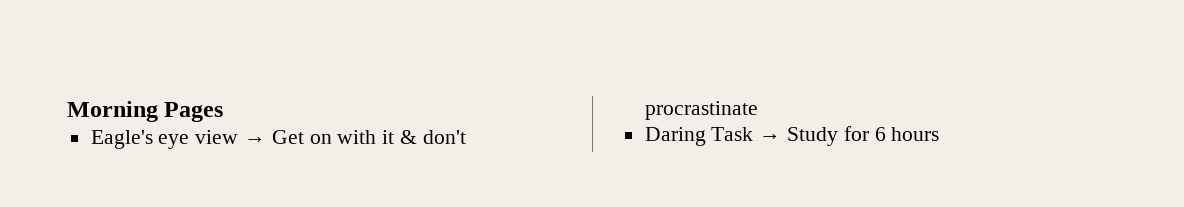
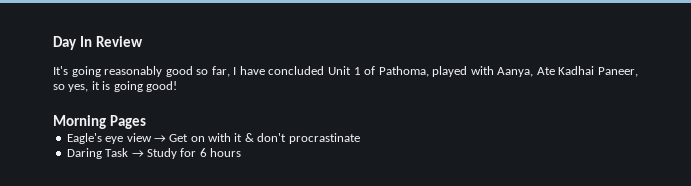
(67, 111) none -> [53,36,143,50] [53,66,638,77] [53,81,177,92] Day In Review // It's going reasonably good so far, I have concluded Unit 1 of Pathoma, played with Aanya, Ate Kadhai Paneer, so yes, it is going good! //

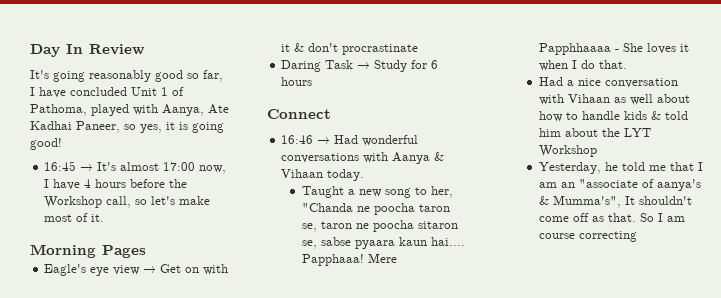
(177, 86) none -> [44,161,227,174] [44,179,188,190] [44,196,211,208] [44,213,105,222] // 16:45 → It's almost 17:00 now, I have 4 hours before the Workshop call, so let's make most of it.
(241, 152) none -> [267,109,331,119] [281,135,419,146] [281,152,445,164] [281,169,365,181] [301,186,453,198] [301,203,450,215] [301,220,458,232] [301,237,465,249] [301,253,397,266] [538,43,689,55] [538,60,627,71] [538,77,678,88] [538,94,690,105] [538,111,688,122] [538,128,651,137] [538,145,597,157] [538,162,703,174] [538,179,701,191] [538,195,692,208] [538,213,685,222] [538,231,637,242] // Connect // 16:46 → Had wonderful conversations with Aanya & Vihaan today. // Taught a new song to her, "Chanda ne poocha taron se, taron ne poocha sitaron se, sabse pyaara kaun hai.... Papphaaa! Mere Papphhaaaa - She loves it when I do that. // Had a nice conversation with Vihaan as well about how to handle kids & told him about the LYT Workshop // Yesterday, he told me that I am an "associate of aanya's & Mumma's", It shouldn't come off as that. So I am course correcting

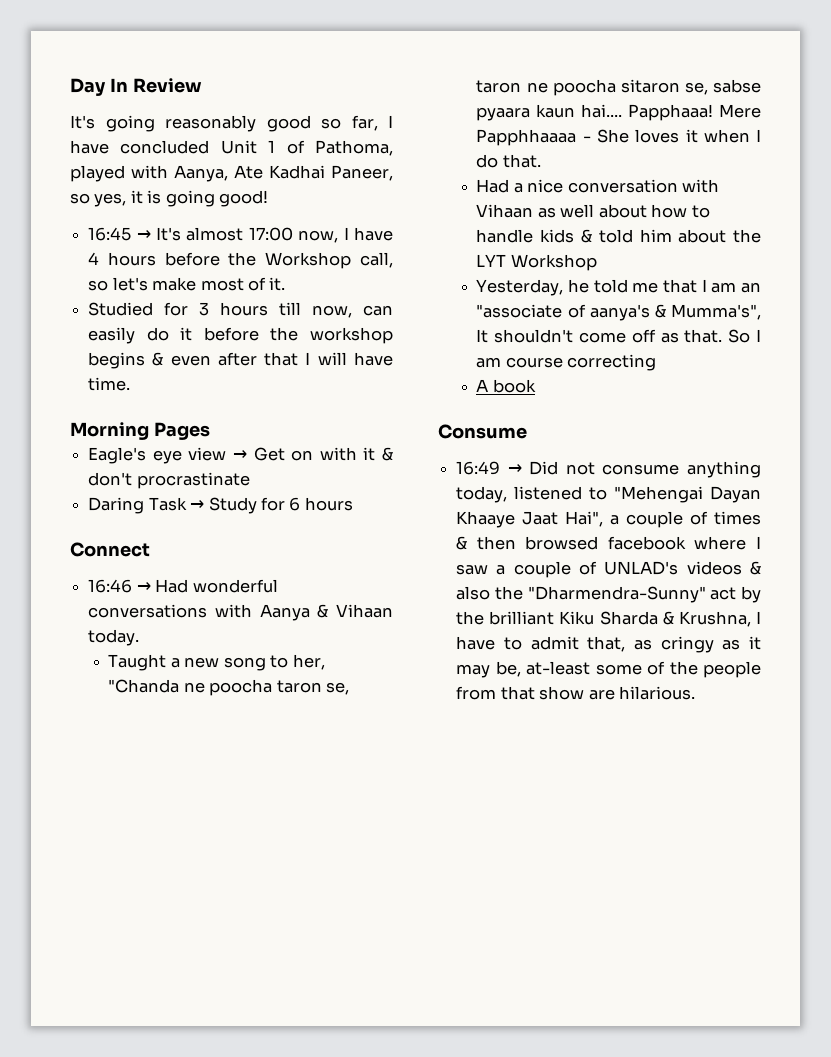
(105, 218) none -> [88,302,393,318] [88,327,394,344] [88,352,393,369] [88,377,131,391] // Studied for 3 hours till now, can easily do it before the workshop begins & even after that I will have time.
(637, 236) none -> [476,379,536,393] [438,424,527,439] [456,461,761,478] [456,486,761,503] [456,511,761,528] [456,536,761,550] [456,561,761,578] [456,586,762,603] [456,611,761,627] [456,636,761,653] [456,661,761,678] [456,686,695,700] // A book // Consume // 16:49 → Did not consume anything today, listened to "Mehengai Dayan Khaaye Jaat Hai", a couple of times & then browsed facebook where I saw a couple of UNLAD's videos & also the "Dharmendra-Sunny" act by the brilliant Kiku Sharda & Krushna, I have to admit that, as cringy as it may be, at-least some of the people from that show are hilarious.

